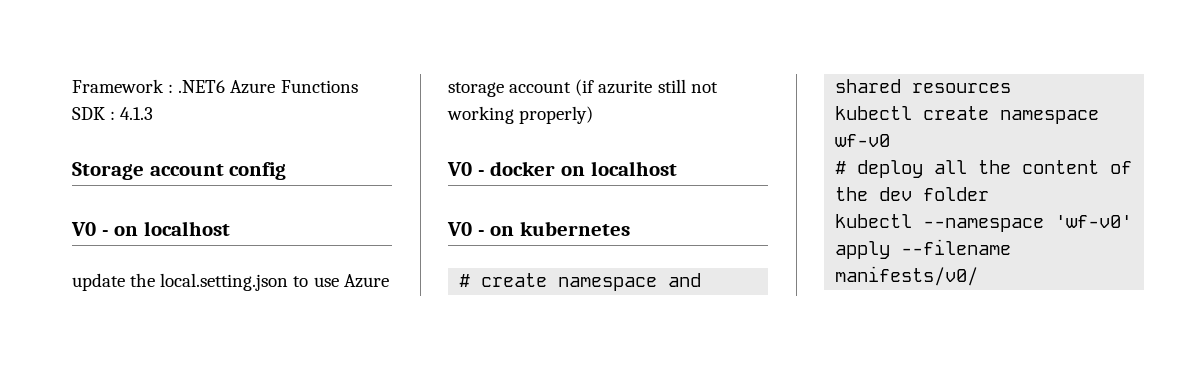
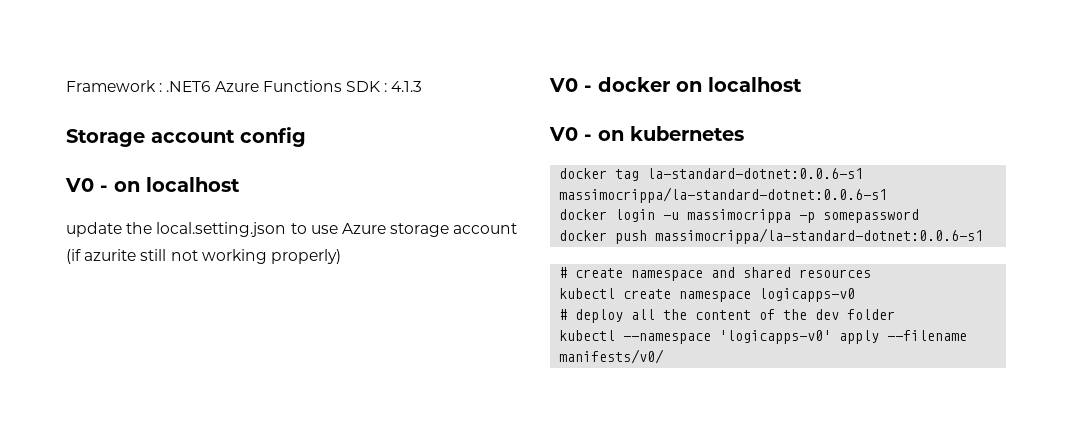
(631, 228) none -> [559,168,864,181] [559,187,888,203] [559,209,920,223] [559,228,984,244] // docker tag la-standard-dotnet:0.0.6-s1 massimocrippa/la-standard-dotnet:0.0.6-s1 // docker login -u massimocrippa -p somepassword // docker push massimocrippa/la-standard-dotnet:0.0.6-s1
[835,134,891,147] wf-v0 -> [759,288,856,302] logicapps-v0
[1055,215,1133,228] 'wf-v0' -> [719,330,832,344] 'logicapps-v0'

